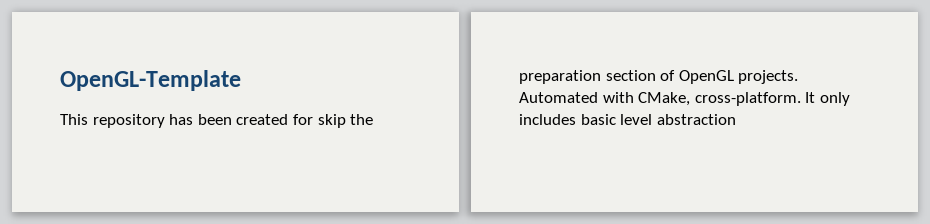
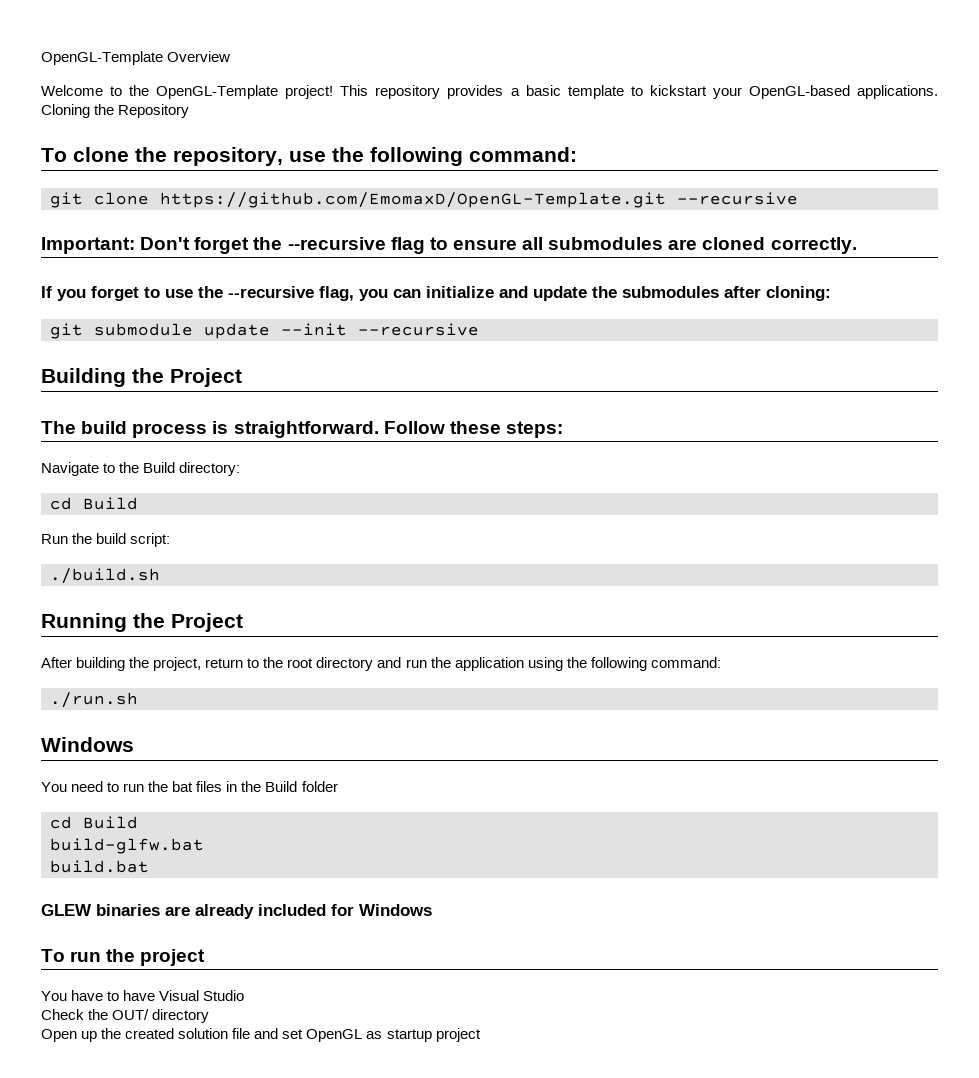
[60,70,241,91] [60,114,374,128] [519,70,799,84] [519,92,850,106] [519,114,736,125] OpenGL-Template // This repository has been created for skip the preparation section of OpenGL projects. Automated with CMake, cross-platform. It only includes basic level abstraction -> [41,51,231,65] [41,85,939,99] [41,104,190,118] [41,147,577,166] [50,192,798,208] [41,237,857,254] [41,286,831,301] [50,323,479,339] [41,368,242,387] [41,421,563,438] [41,462,241,476] [50,497,138,510] [41,533,171,547] [50,568,160,584] [41,613,243,632] [41,657,721,671] [50,692,138,708] [41,737,134,752] [41,781,338,792] [50,816,138,829] [50,838,204,854] [50,860,149,873] [41,904,432,919] [41,949,206,966] [41,990,245,1001] [41,1009,210,1023] [41,1028,481,1042] OpenGL-Template Overview // Welcome to the OpenGL-Template project! This repository provides a basic template to kickstart your OpenGL-based applications. Cloning the Repository // To clone the repository, use the following command: // git clone https://github.com/EmomaxD/OpenGL-Template.git --recursive // Important: Don't forget the --recursive flag to ensure all submodules are cloned correctly. // If you forget to use the --recursive flag, you can initialize and update the submodules after cloning: // git submodule update --init --recursive // Building the Project // The build process is straightforward. Follow these steps: // Navigate to the Build directory: // cd Build // Run the build script: // ./build.sh // Running the Project // After building the project, return to the root directory and run the application using the following command: // ./run.sh // Windows // You need to run the bat files in the Build folder // cd Build // build-glfw.bat // build.bat // GLEW binaries are already included for Windows // To run the project // You have to have Visual Studio // Check the OUT/ directory // Open up the created solution file and set OpenGL as startup project

